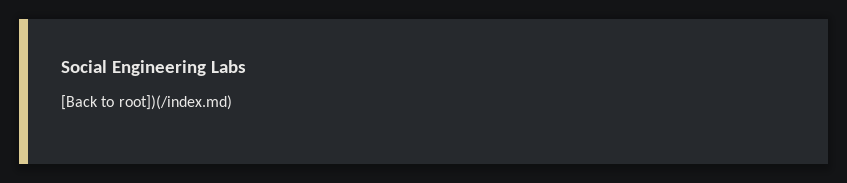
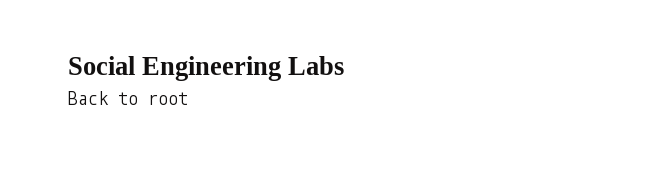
[61,95,232,110] [Back to root])(/index.md) -> [68,91,188,105] Back to root

